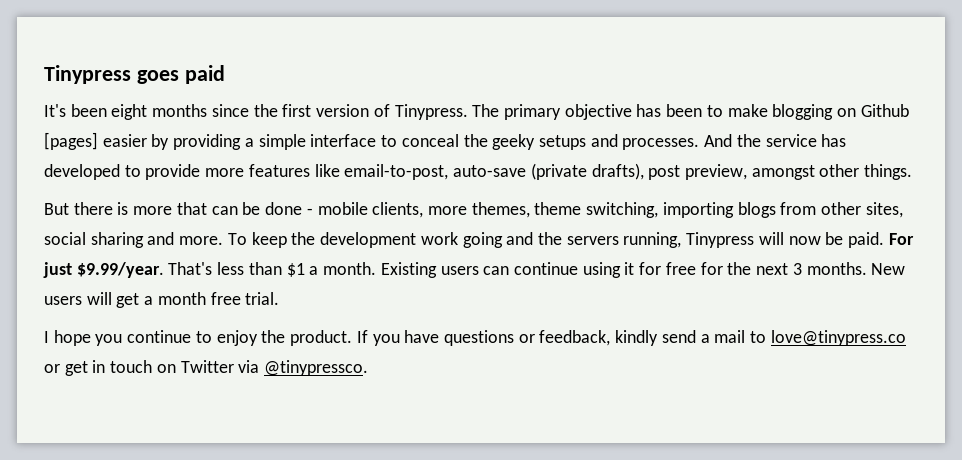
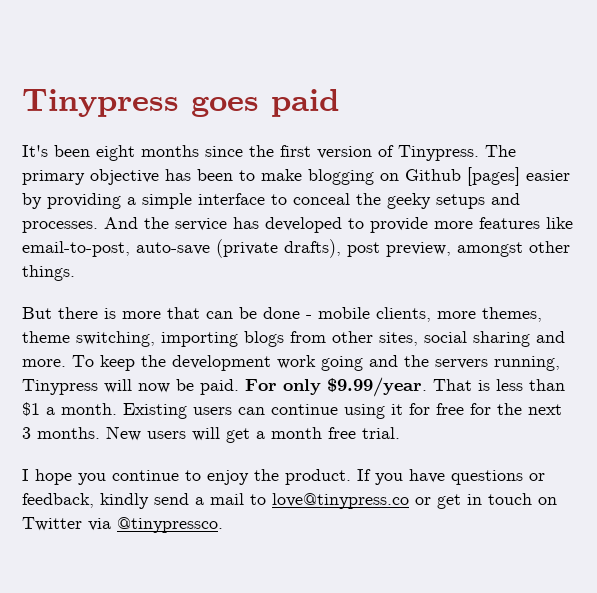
[43,262,213,278] just $9.99/year. That's -> [283,377,490,397] only $9.99/year. That is

